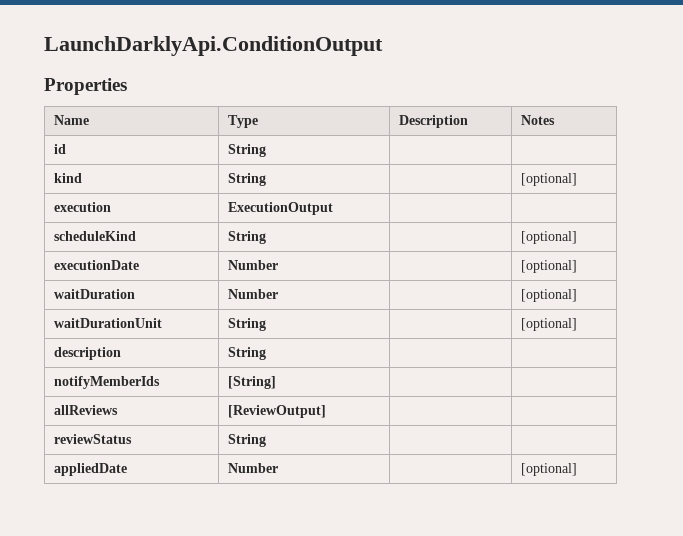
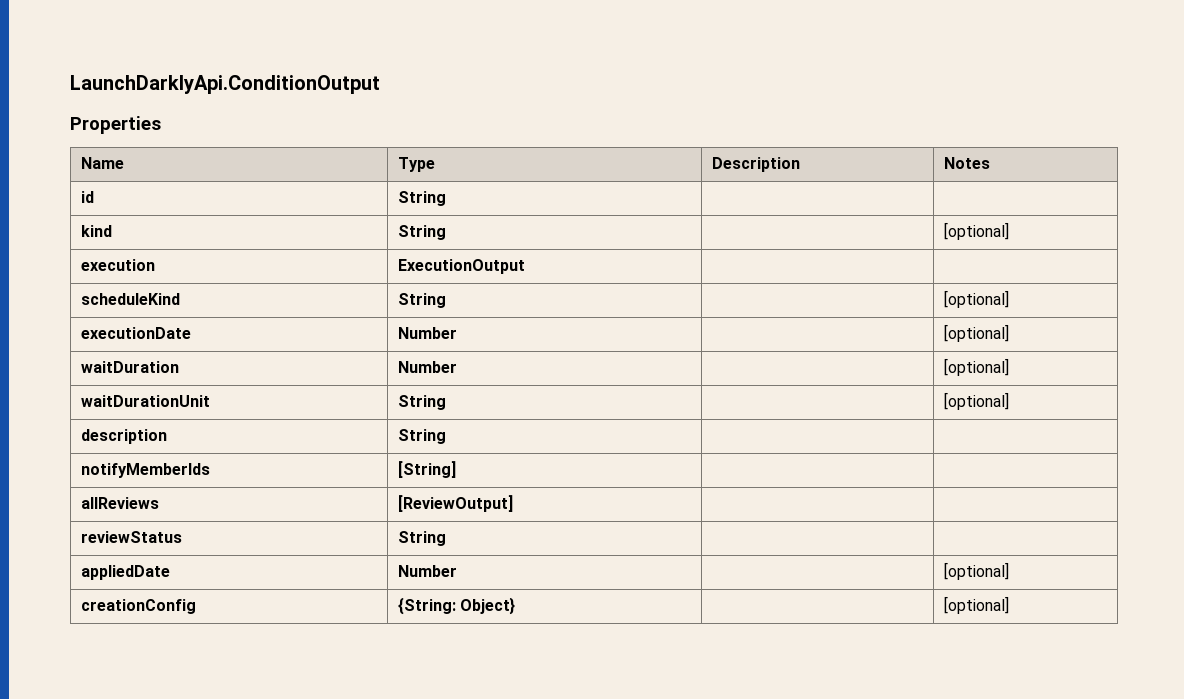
(578, 469) none -> [80,599,196,614] [397,597,516,615] [943,596,1009,614] // creationConfig | {String: Object} | | [optional]

